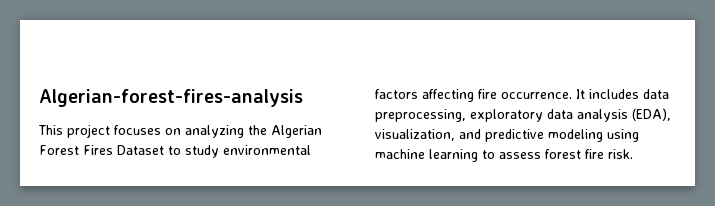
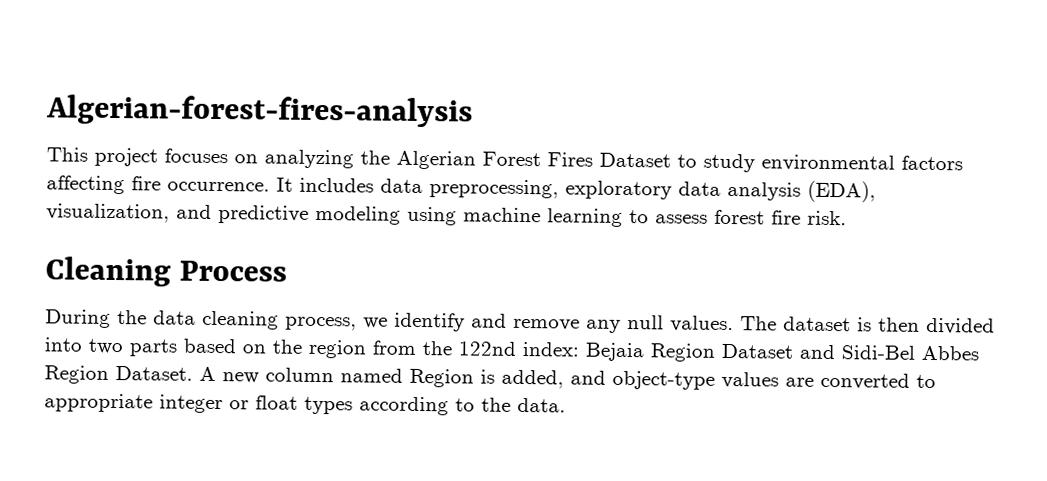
(633, 154) none -> [45,256,288,287] [45,309,995,335] [44,337,979,362] [44,365,936,390] [44,393,566,416] // Cleaning Process // During the data cleaning process, we identify and remove any null values. The dataset is then divided into two parts based on the region from the 122nd index: Bejaia Region Dataset and Sidi-Bel Abbes Region Dataset. A new column named Region is added, and object-type values are converted to appropriate integer or float types according to the data.

